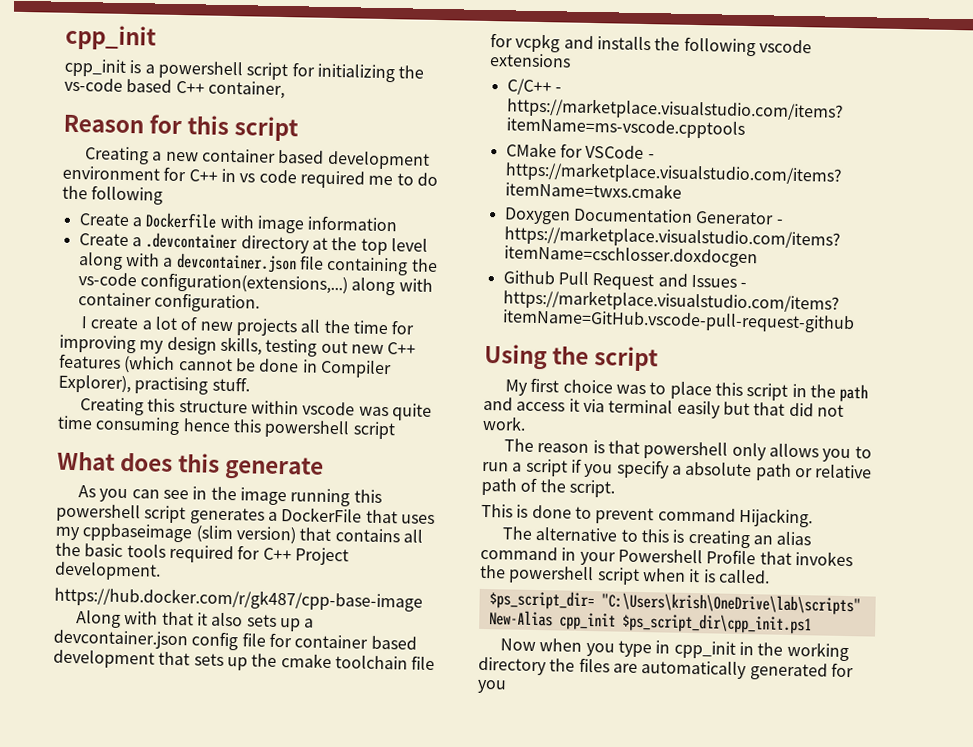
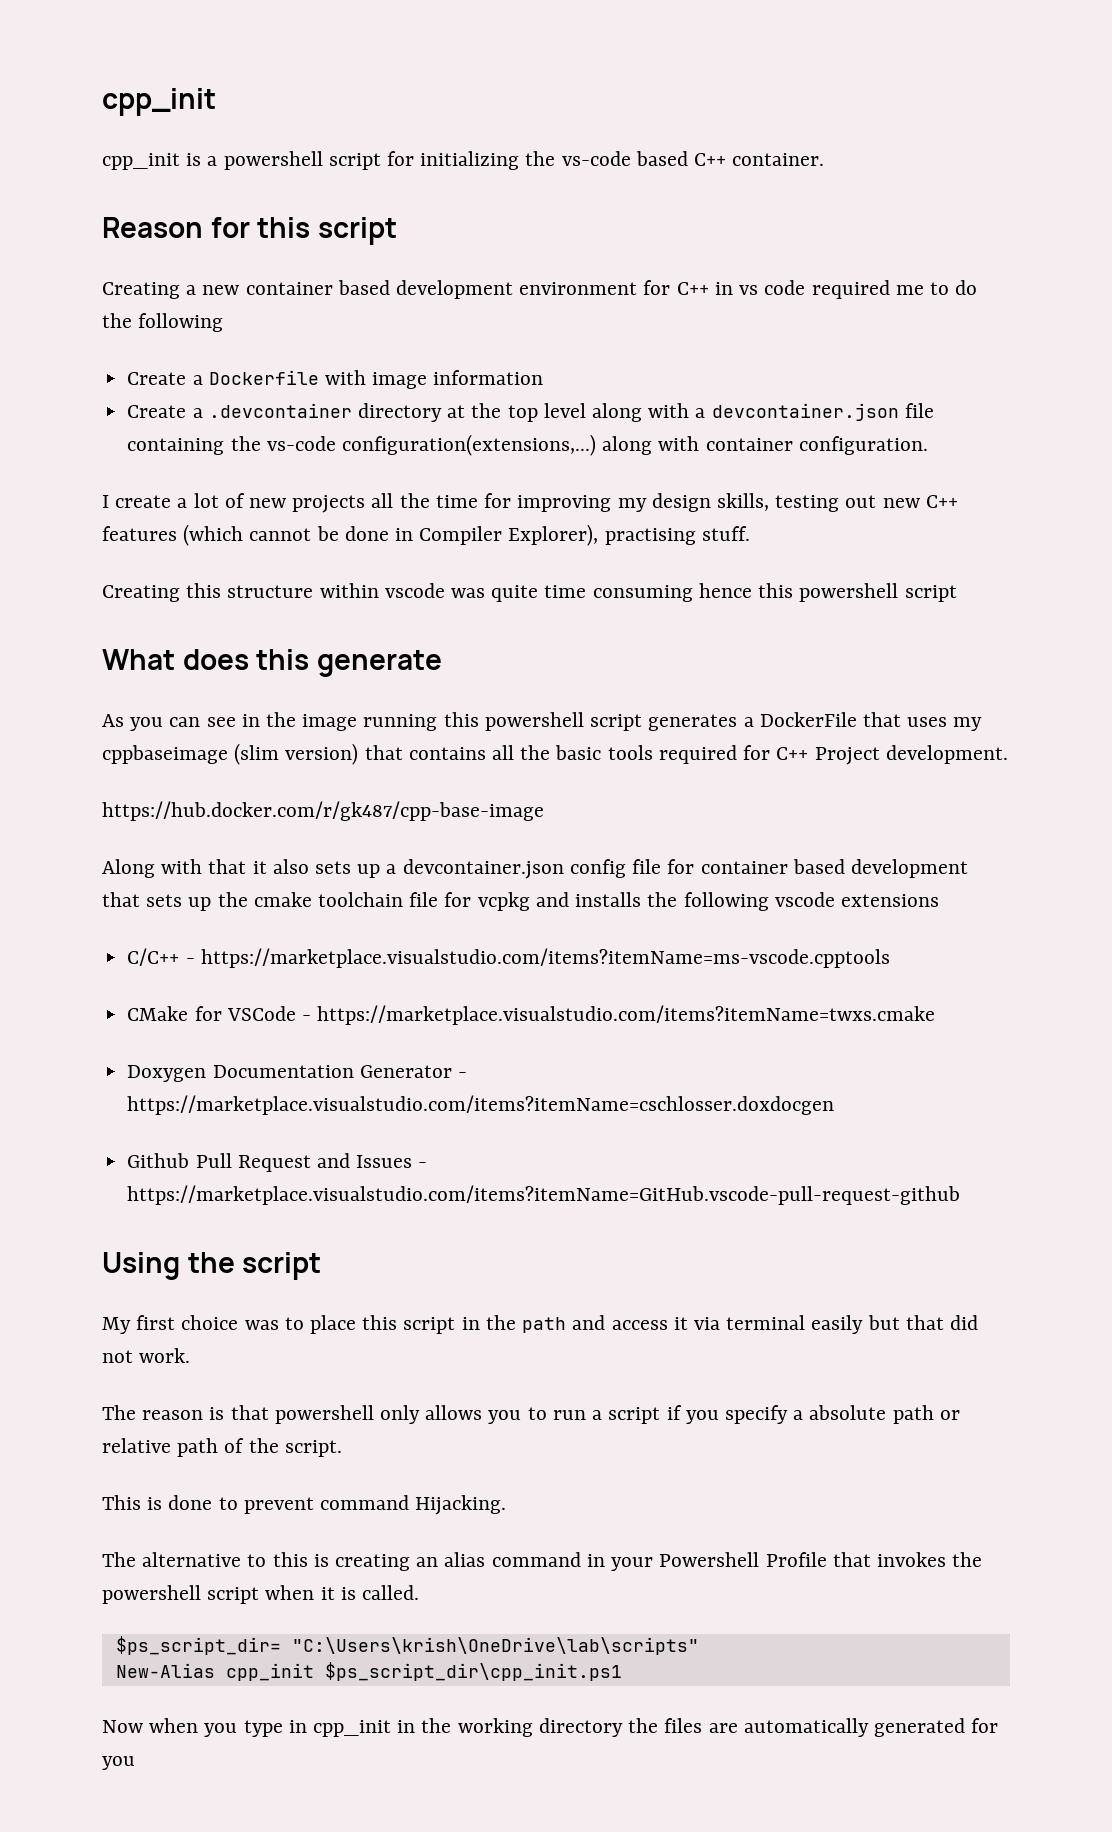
[207,80,285,100] container, -> [732,153,825,166] container.

